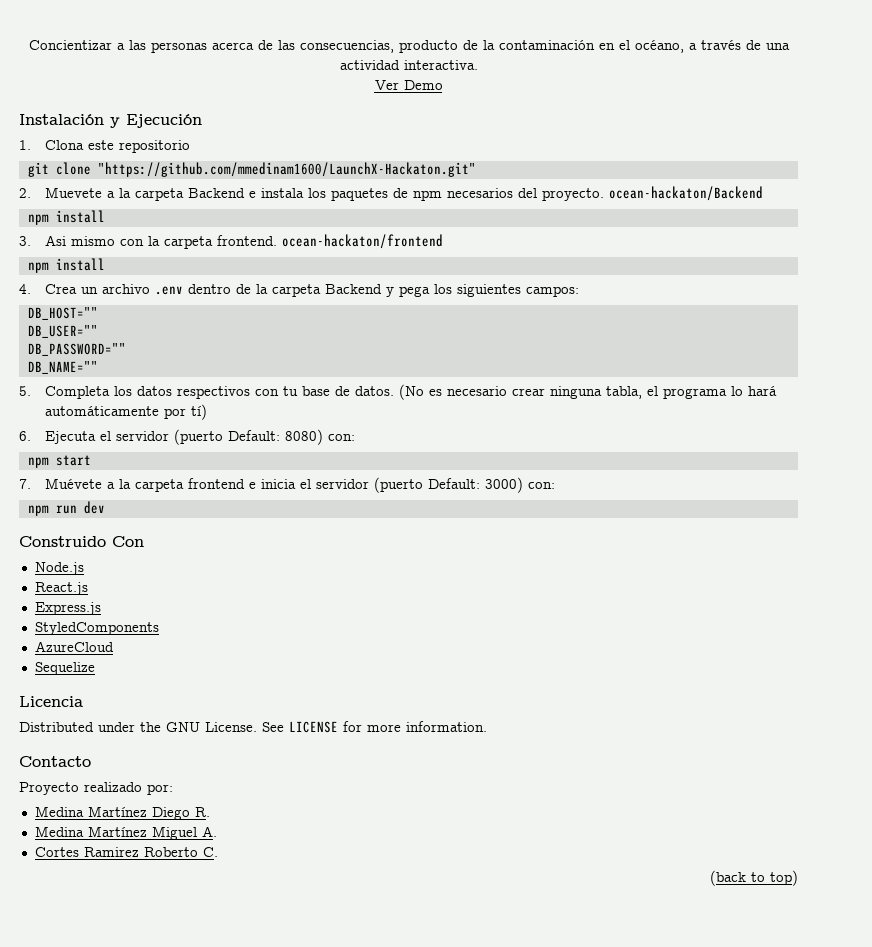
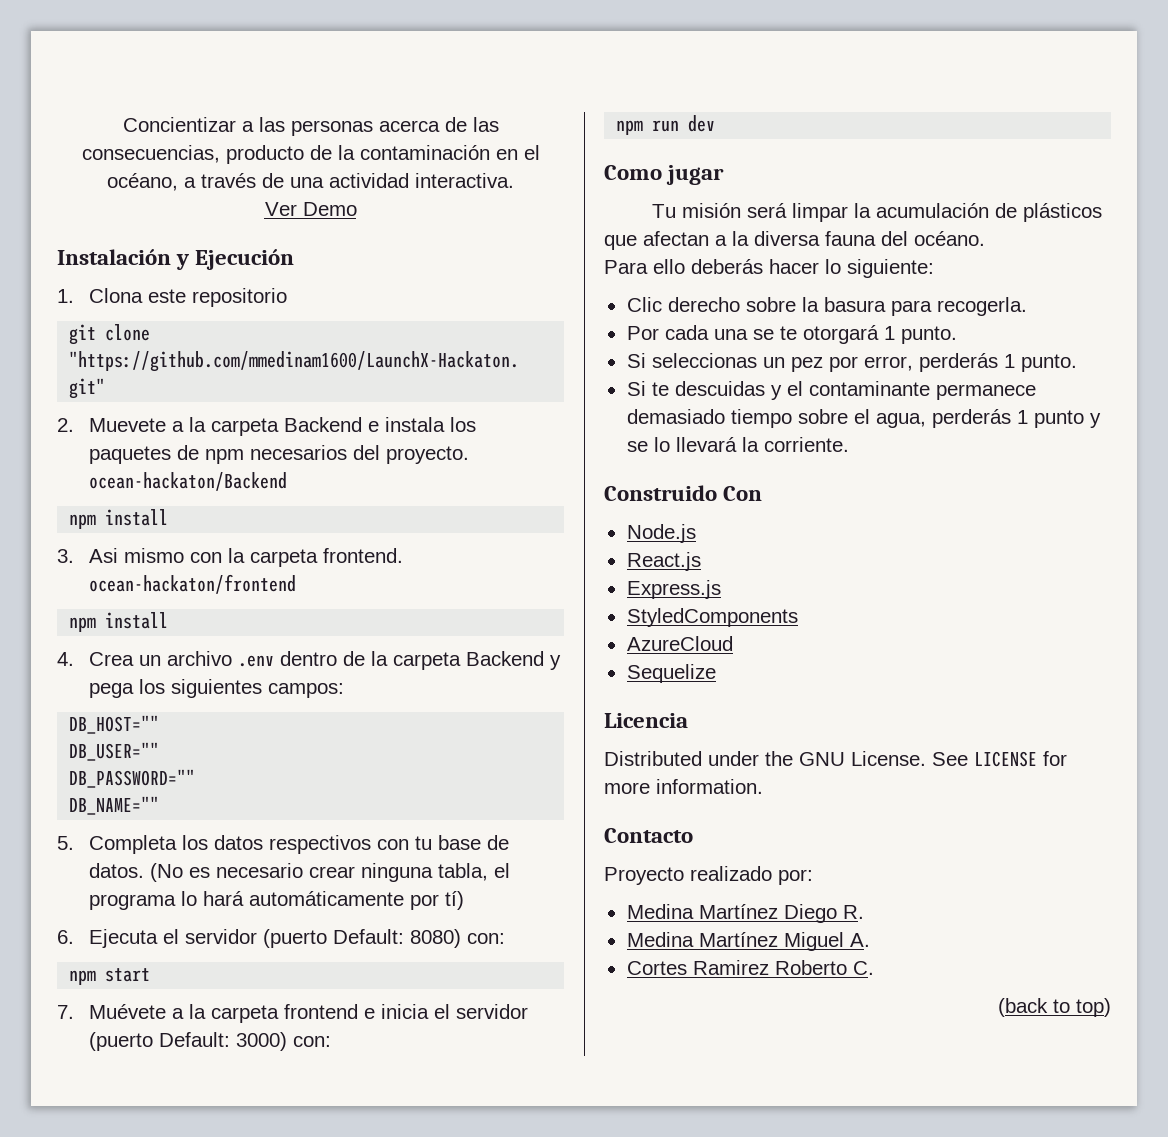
(105, 507) none -> [604,165,725,185] [652,203,1103,222] [604,231,985,250] [604,259,934,278] [626,297,1027,316] [626,325,957,344] [626,353,1077,372] [626,381,1036,400] [626,409,1101,428] [626,437,849,452] // Como jugar // Tu misión será limpar la acumulación de plásticos que afectan a la diversa fauna del océano. // Para ello deberás hacer lo siguiente: // Clic derecho sobre la basura para recogerla. // Por cada una se te otorgará 1 punto. // Si seleccionas un pez por error, perderás 1 punto. // Si te descuidas y el contaminante permanece demasiado tiempo sobre el agua, perderás 1 punto y se lo llevará la corriente.

